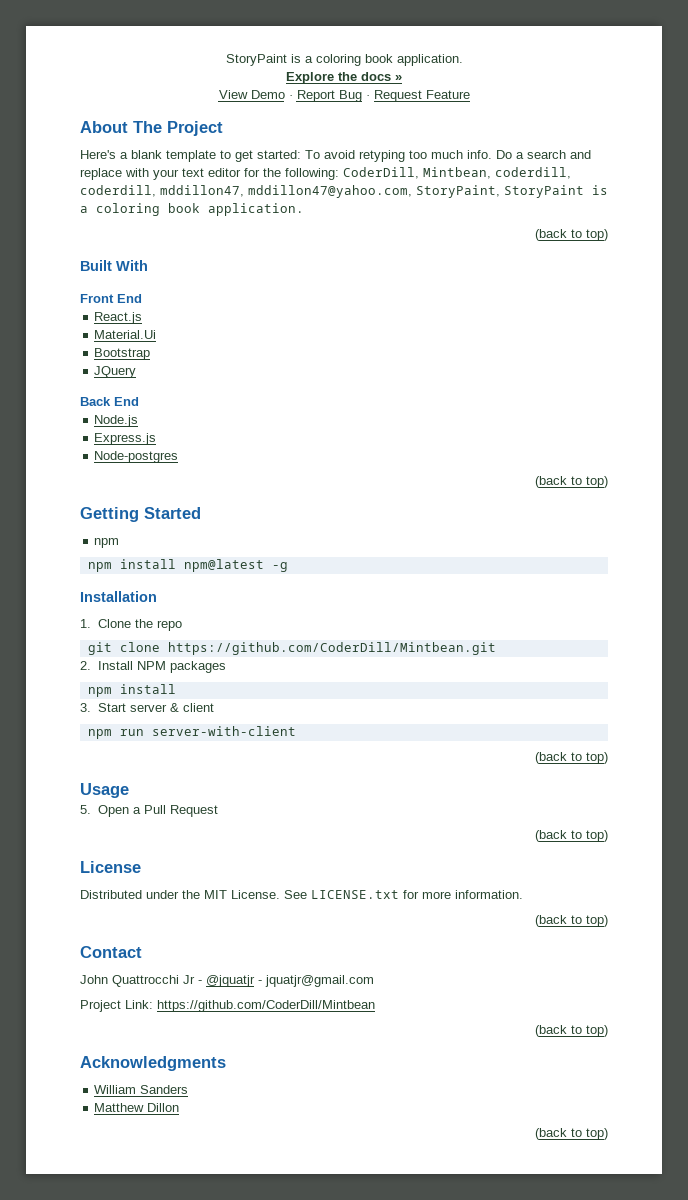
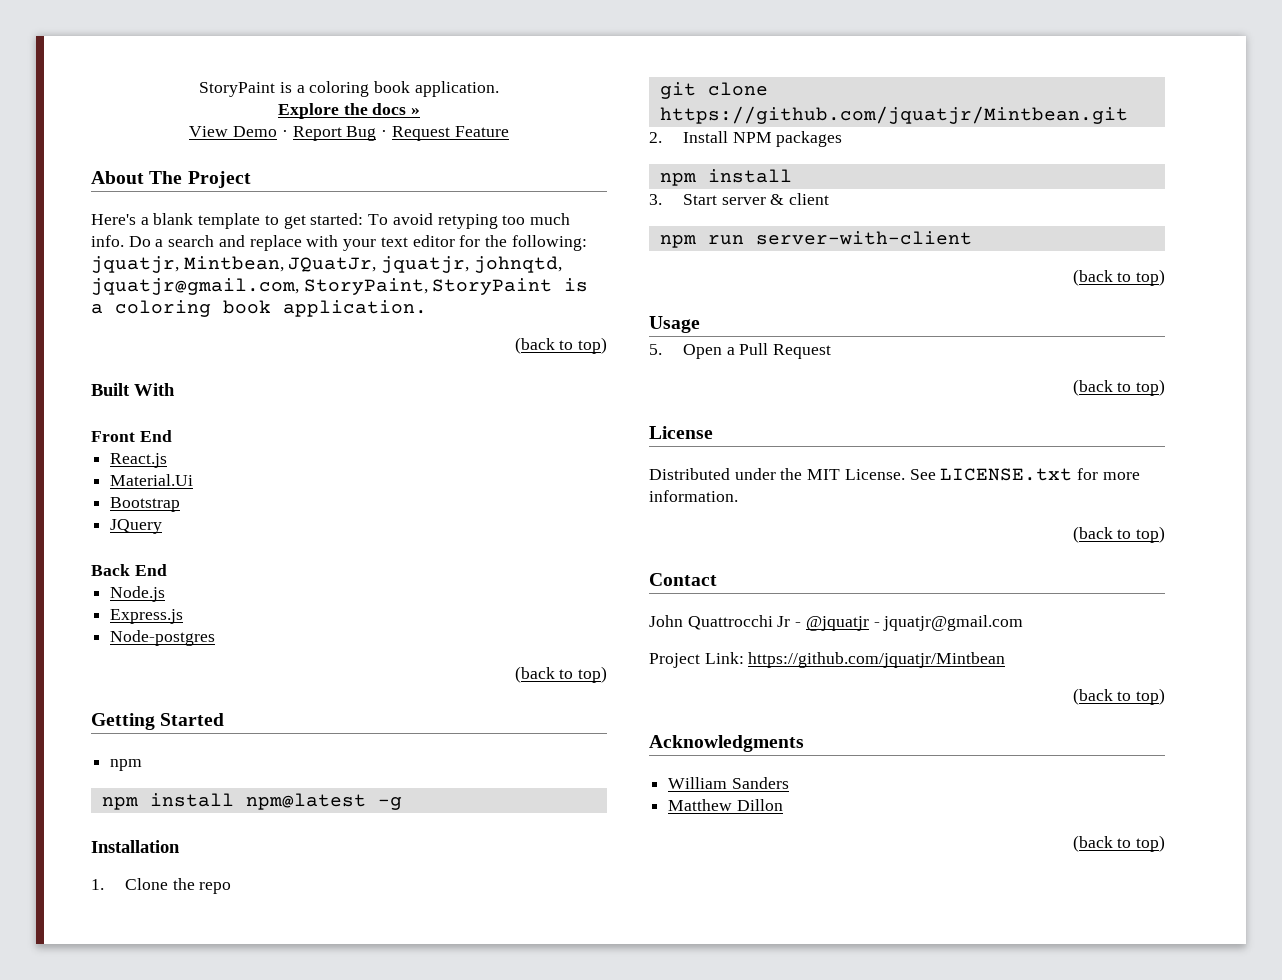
[343,167,571,179] [80,185,412,198] CoderDill, Mintbean, coderdill, coderdill, mddillon47, mddillon47@yahoo.com, -> [91,256,562,273] [91,278,299,295] jquatjr, Mintbean, JQuatJr, jquatjr, johnqtd, jquatjr@gmail.com,
[167,642,496,655] https://github.com/CoderDill/Mintbean.git -> [659,106,1128,124] https://github.com/jquatjr/Mintbean.git
[157,1000,375,1012] https://github.com/CoderDill/Mintbean -> [748,652,1006,668] https://github.com/jquatjr/Mintbean

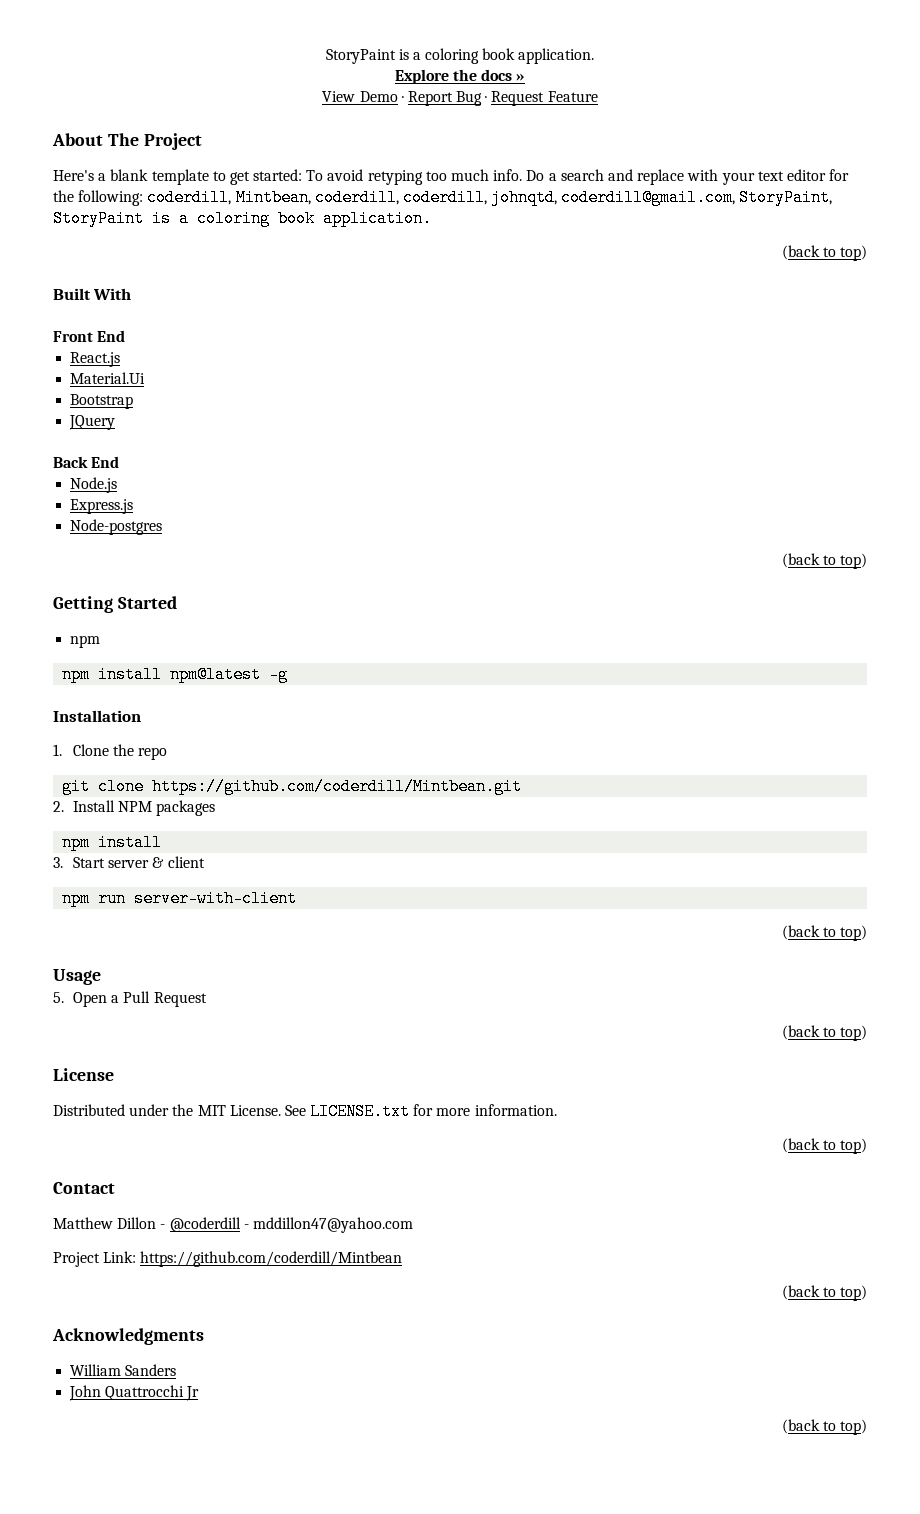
[91,256,562,273] [91,278,299,295] jquatjr, Mintbean, JQuatJr, jquatjr, johnqtd, jquatjr@gmail.com, -> [147,189,736,206] coderdill, Mintbean, coderdill, coderdill, johnqtd, coderdill@gmail.com,
[659,106,1128,124] https://github.com/jquatjr/Mintbean.git -> [152,778,523,795] https://github.com/coderdill/Mintbean.git
[649,615,1024,631] John Quattrocchi Jr - @jquatjr - jquatjr@gmail.com -> [53,1217,413,1233] Matthew Dillon - @coderdill - mddillon47@yahoo.com
[748,652,1006,668] https://github.com/jquatjr/Mintbean -> [140,1251,403,1267] https://github.com/coderdill/Mintbean
[668,799,783,811] Matthew Dillon -> [69,1385,200,1401] John Quattrocchi Jr

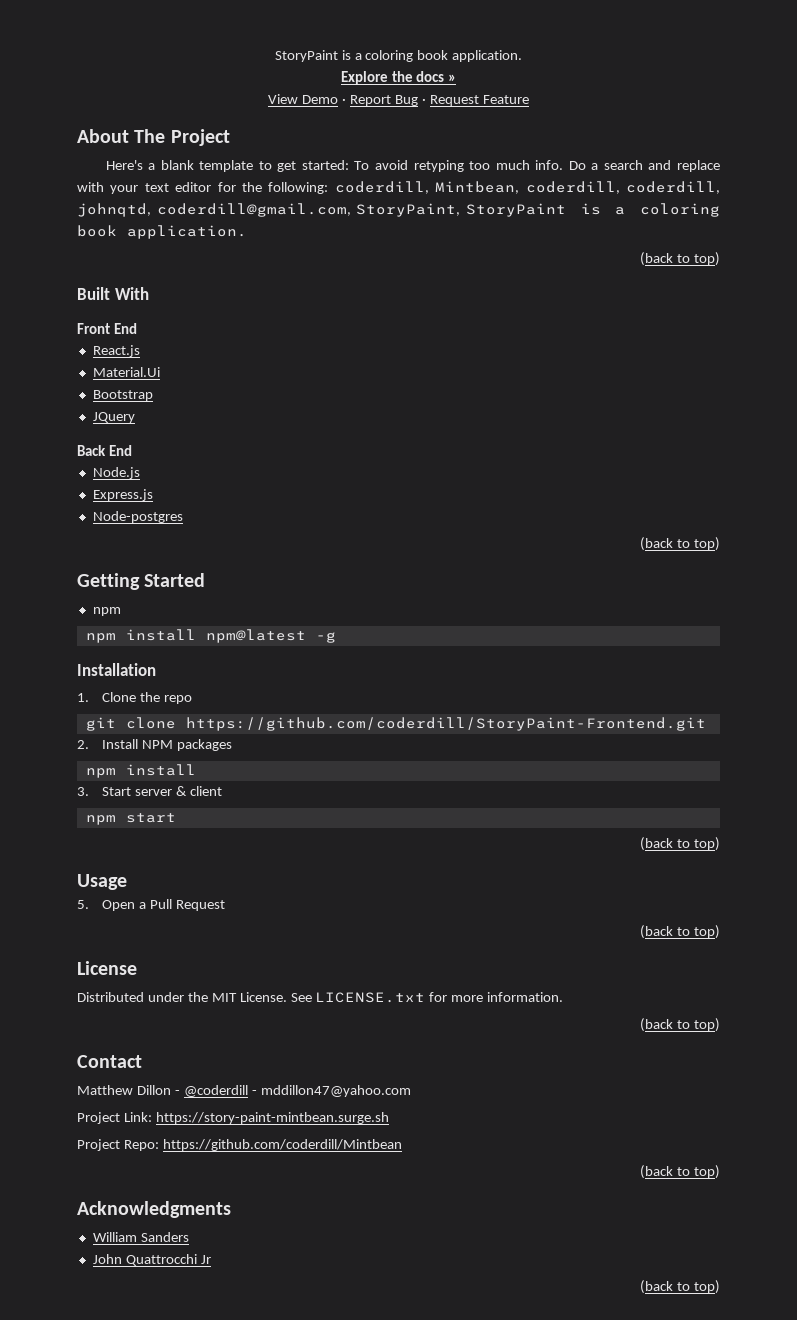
[152,778,523,795] https://github.com/coderdill/Mintbean.git -> [185,717,706,731] https://github.com/coderdill/StoryPaint-Frontend.git
[98,890,298,907] run server-with-client -> [125,813,176,823] start
(137, 1257) none -> [155,1112,389,1124] [77,1139,159,1151] https://story-paint-mintbean.surge.sh // Project Repo:

